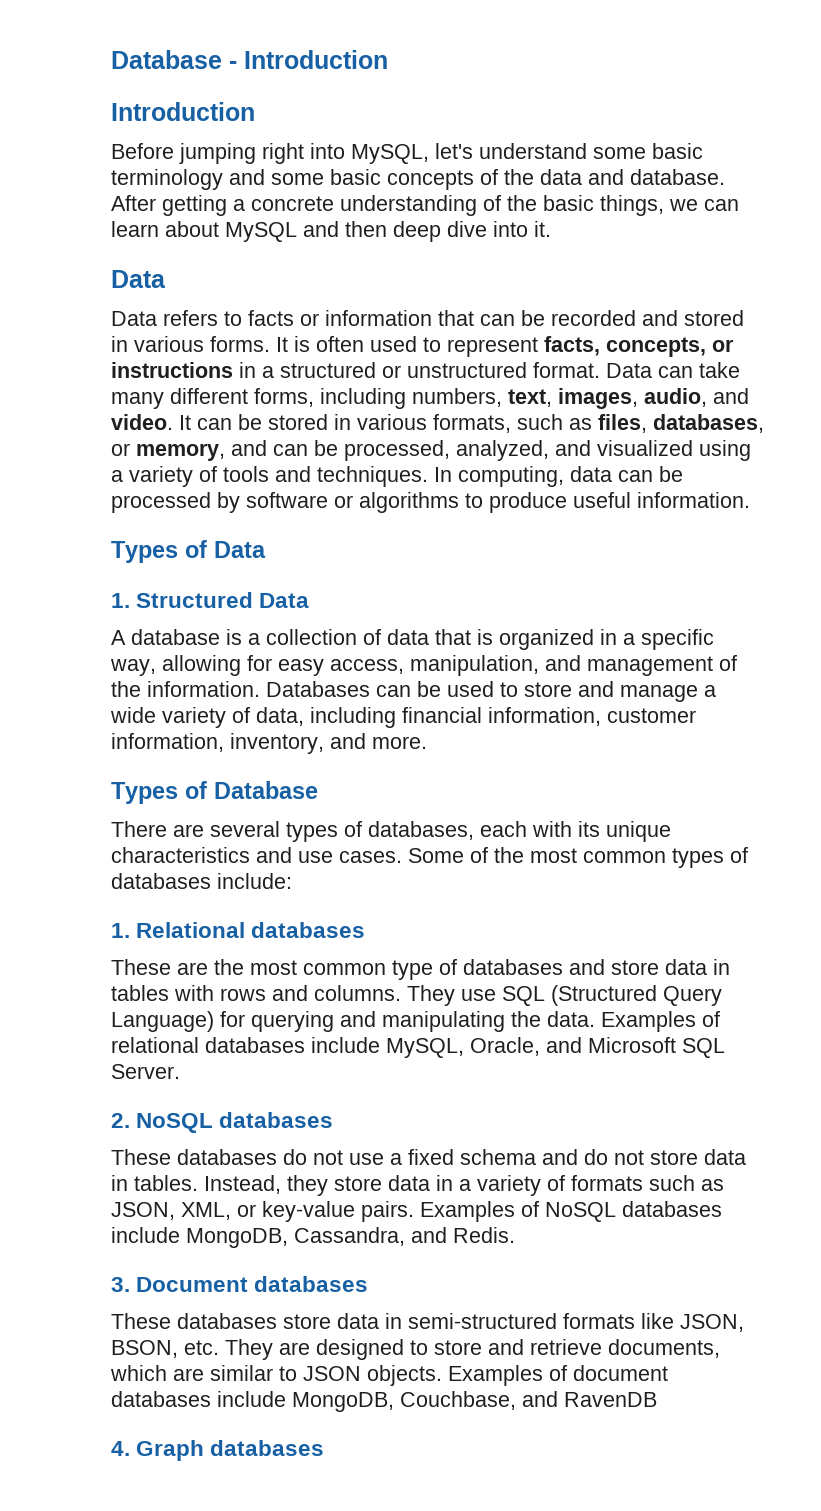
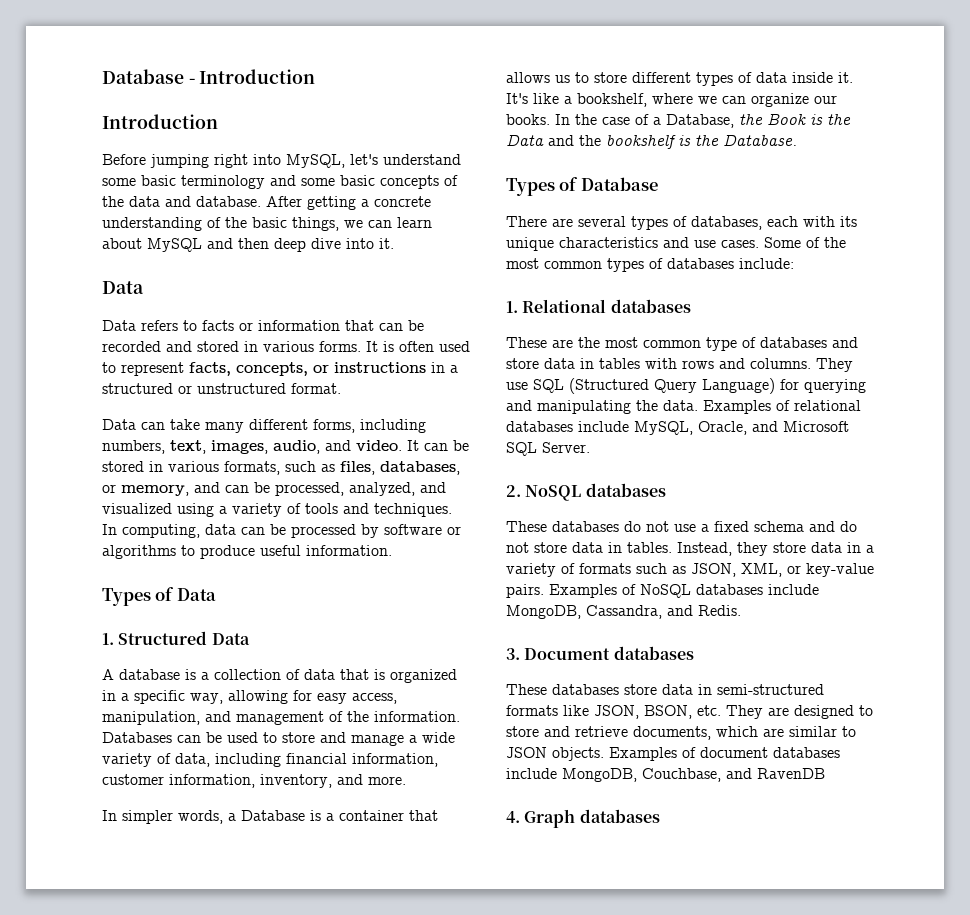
(600, 370) none -> (341, 388) //
(427, 742) none -> [102,810,438,824] [506,72,853,86] [506,93,837,107] [506,113,851,128] [506,134,797,149] // In simpler words, a Database is a container that allows us to store different types of data inside it. It's like a bookshelf, where we can organize our books. In the case of a Database, the Book is the Data and the bookshelf is the Database.

